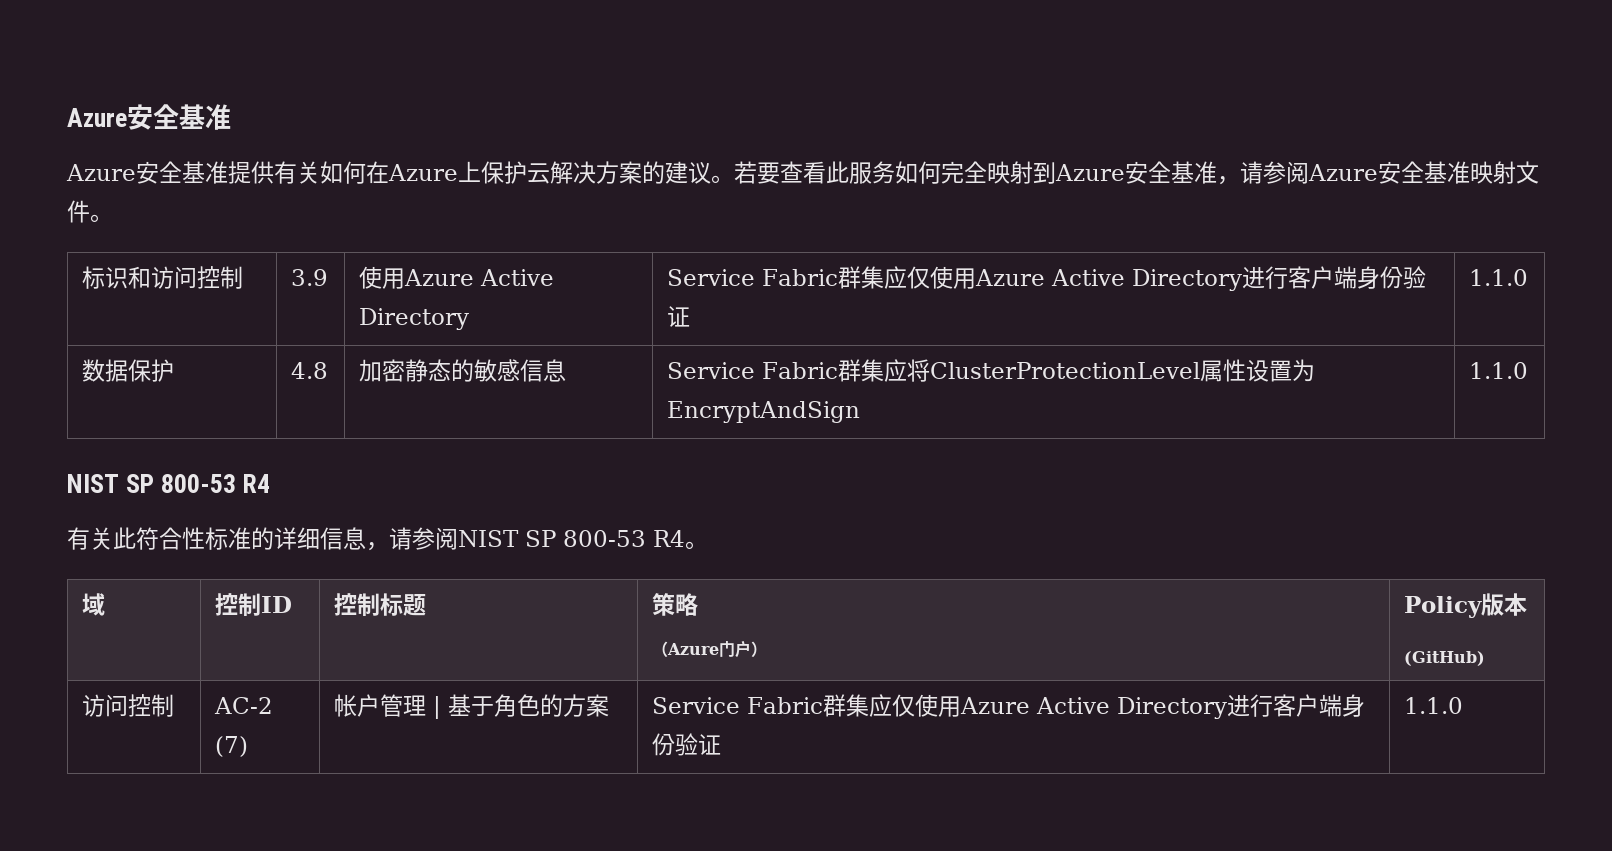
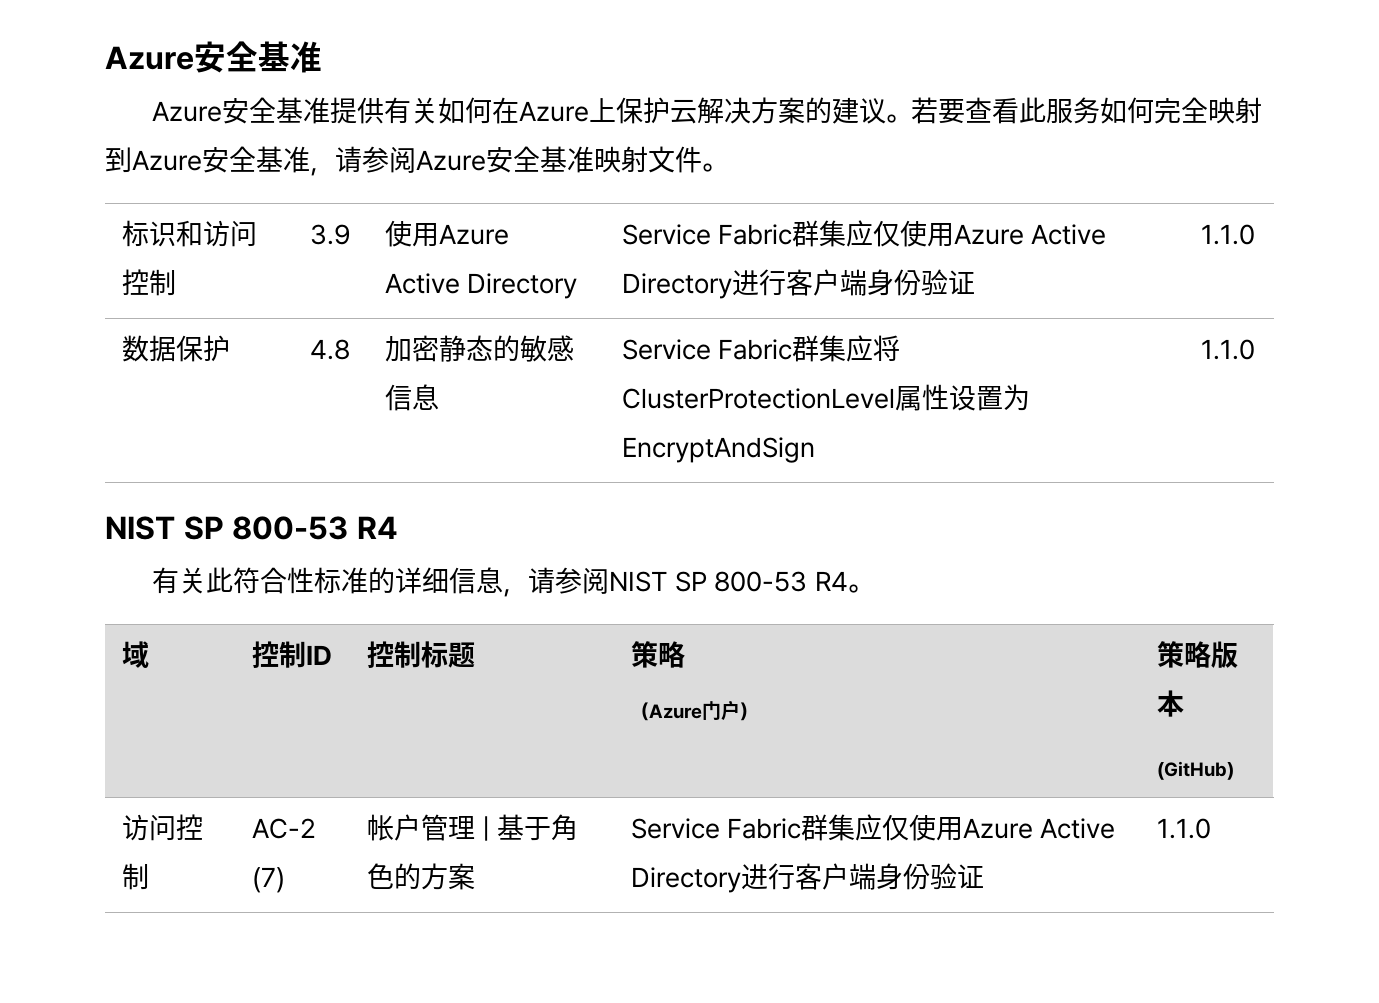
[1403,596,1482,618] Policy -> [1156,641,1211,668] 策略

